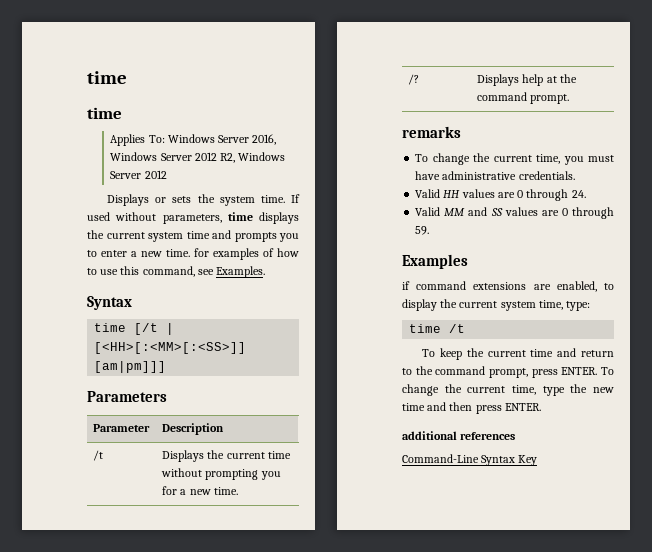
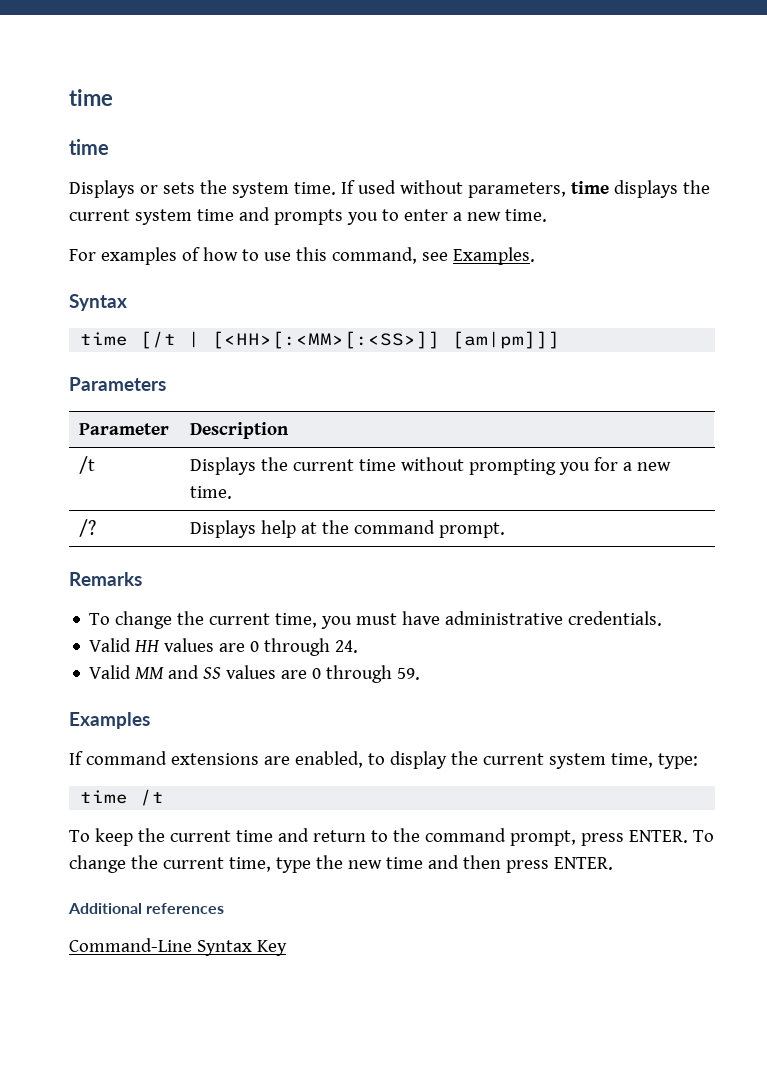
[110,134,277,146] [110,152,286,163] [110,170,167,179] // Applies To: Windows Server 2016, Windows Server 2012 R2, Windows Server 2012 -> (109, 147) none
[194,248,209,257] for -> [69,249,96,261] // For
[402,126,461,138] remarks -> [69,572,142,586] Remarks
[402,281,410,290] if -> [69,751,83,765] If
[402,431,457,440] additional -> [68,903,142,914] Additional

